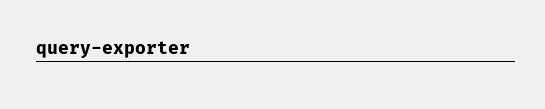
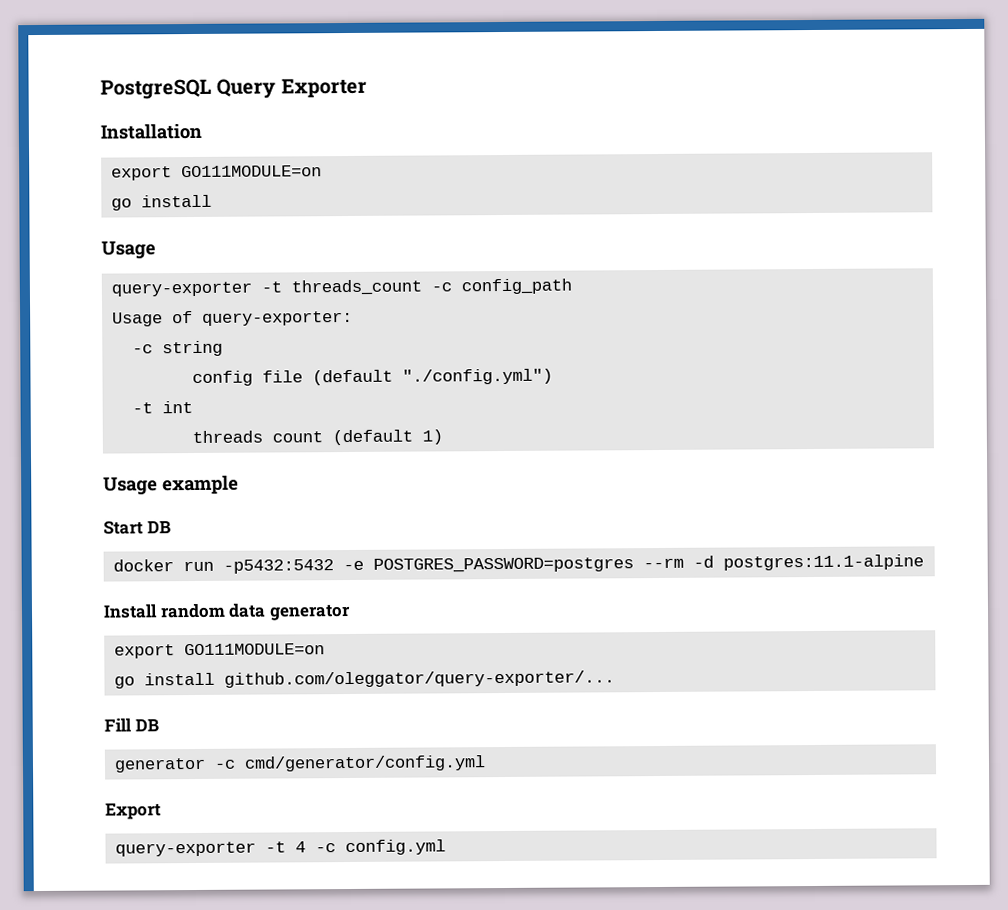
[36,41,190,58] query-exporter -> [100,77,367,100] [100,122,202,140] [110,165,322,181] [110,194,212,211] [101,240,156,259] [110,278,572,297] [111,310,353,327] [131,340,223,357] [191,368,553,387] [131,401,193,414] [191,429,443,446] [103,474,239,495] [103,520,171,535] [112,554,924,574] [103,603,351,621] [113,643,325,659] [113,670,615,689] [104,718,159,732] [113,755,486,773] [105,802,161,820] [114,839,446,857] PostgreSQL Query Exporter // Installation // export GO111MODULE=on // go install // Usage // query-exporter -t threads_count -c config_path // Usage of query-exporter: // -c string // config file (default "./config.yml") // -t int // threads count (default 1) // Usage example // Start DB // docker run -p5432:5432 -e POSTGRES_PASSWORD=postgres --rm -d postgres:11.1-alpine // Install random data generator // export GO111MODULE=on // go install github.com/oleggator/query-exporter/... // Fill DB // generator -c cmd/generator/config.yml // Export // query-exporter -t 4 -c config.yml

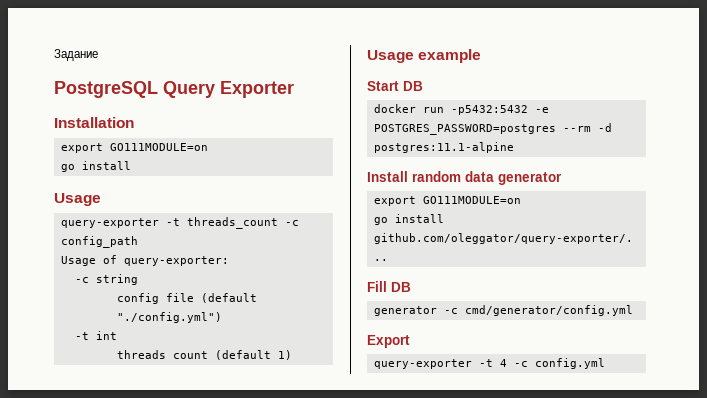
(100, 89) none -> [54,49,98,61] Задание //

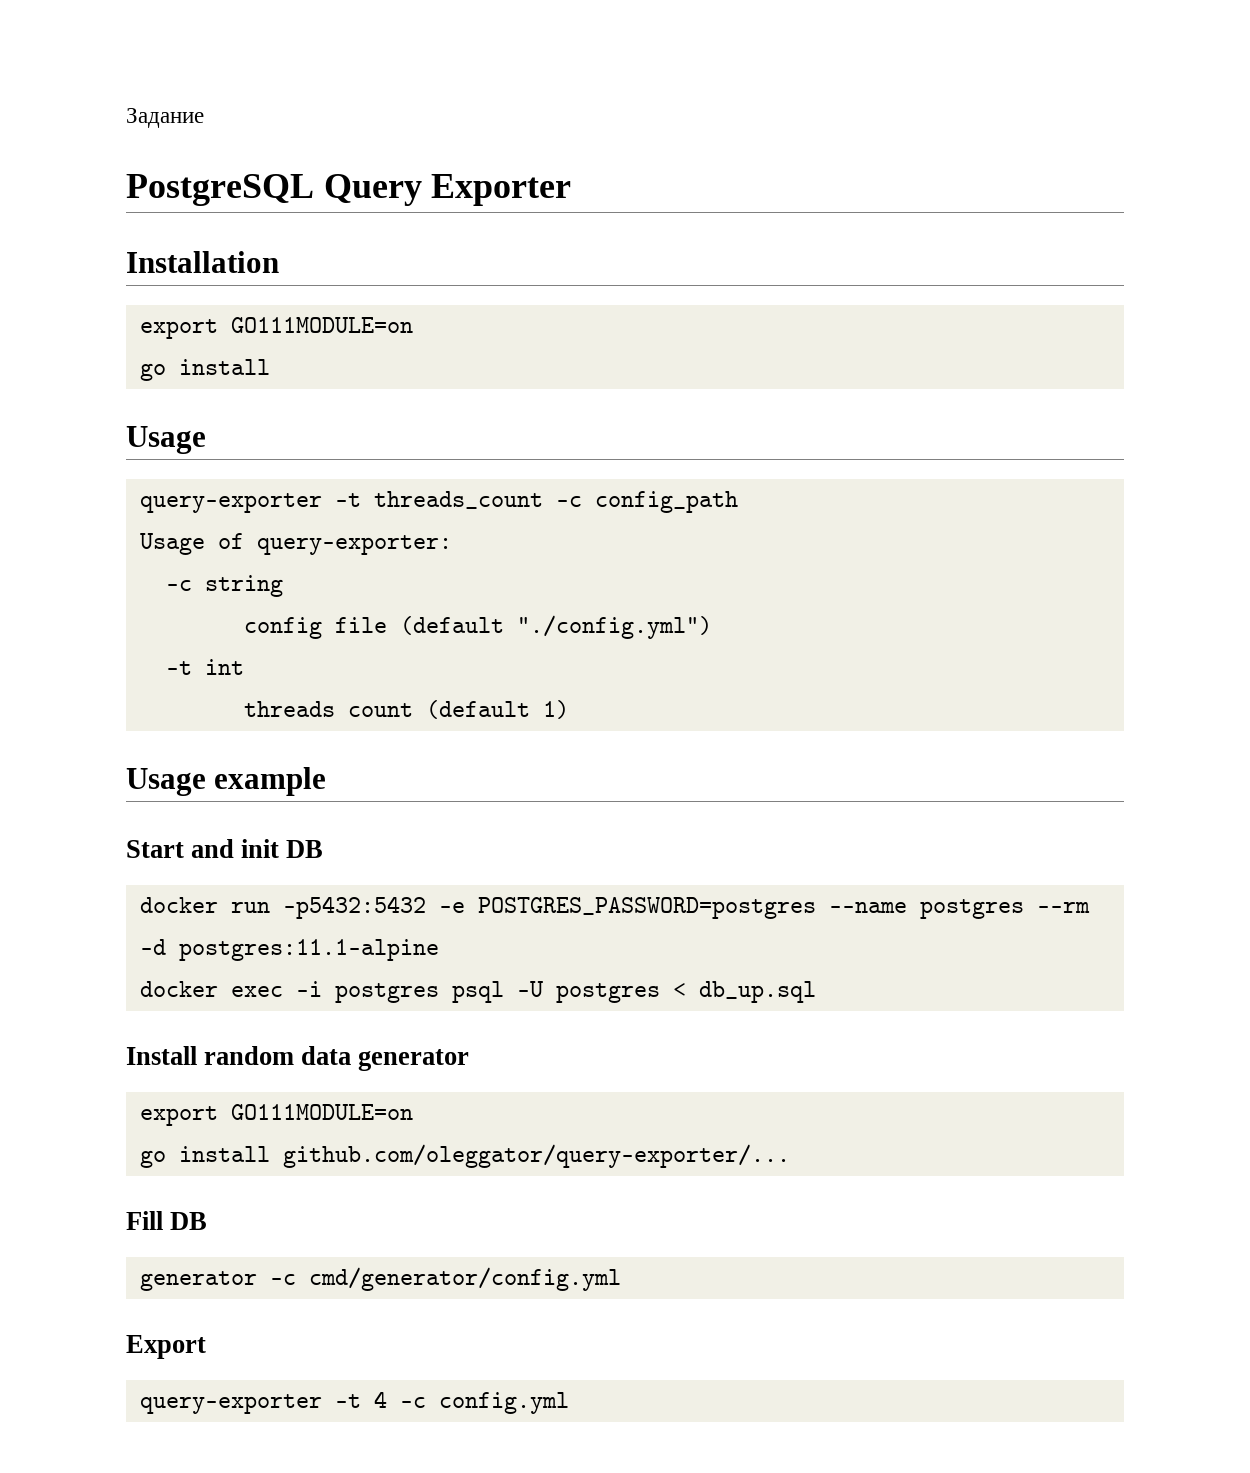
(399, 86) none -> [191,839,280,858] and init
(556, 129) none -> [828,899,1024,919] --name postgres
(514, 147) none -> [139,981,816,1003] // docker exec -i postgres psql -U postgres < db_up.sql

